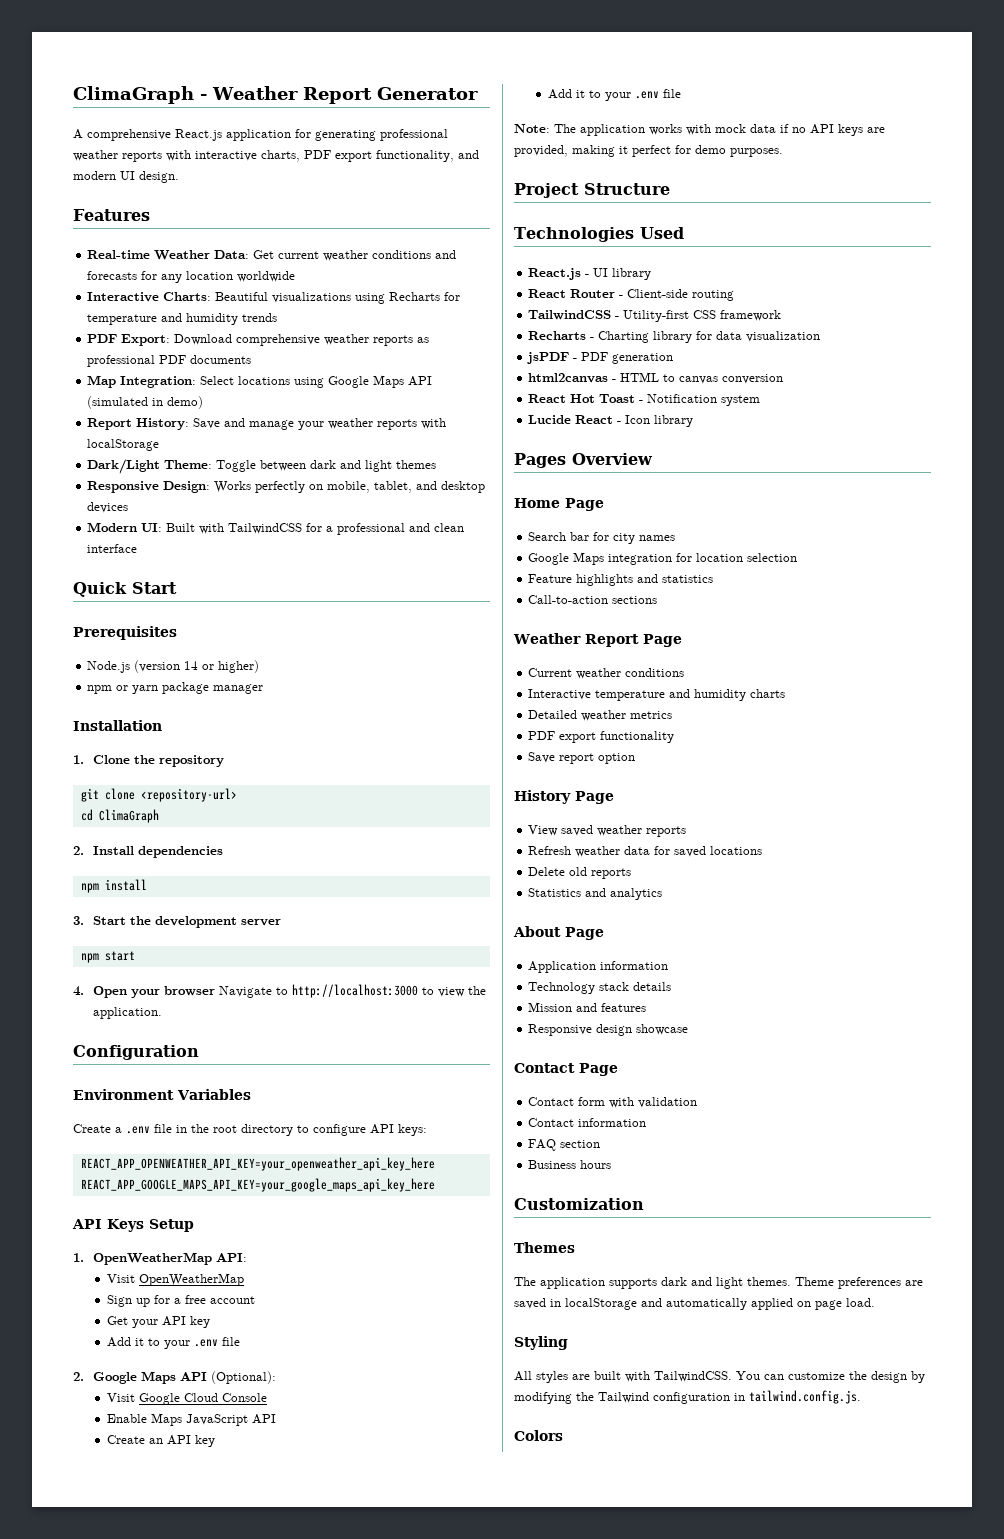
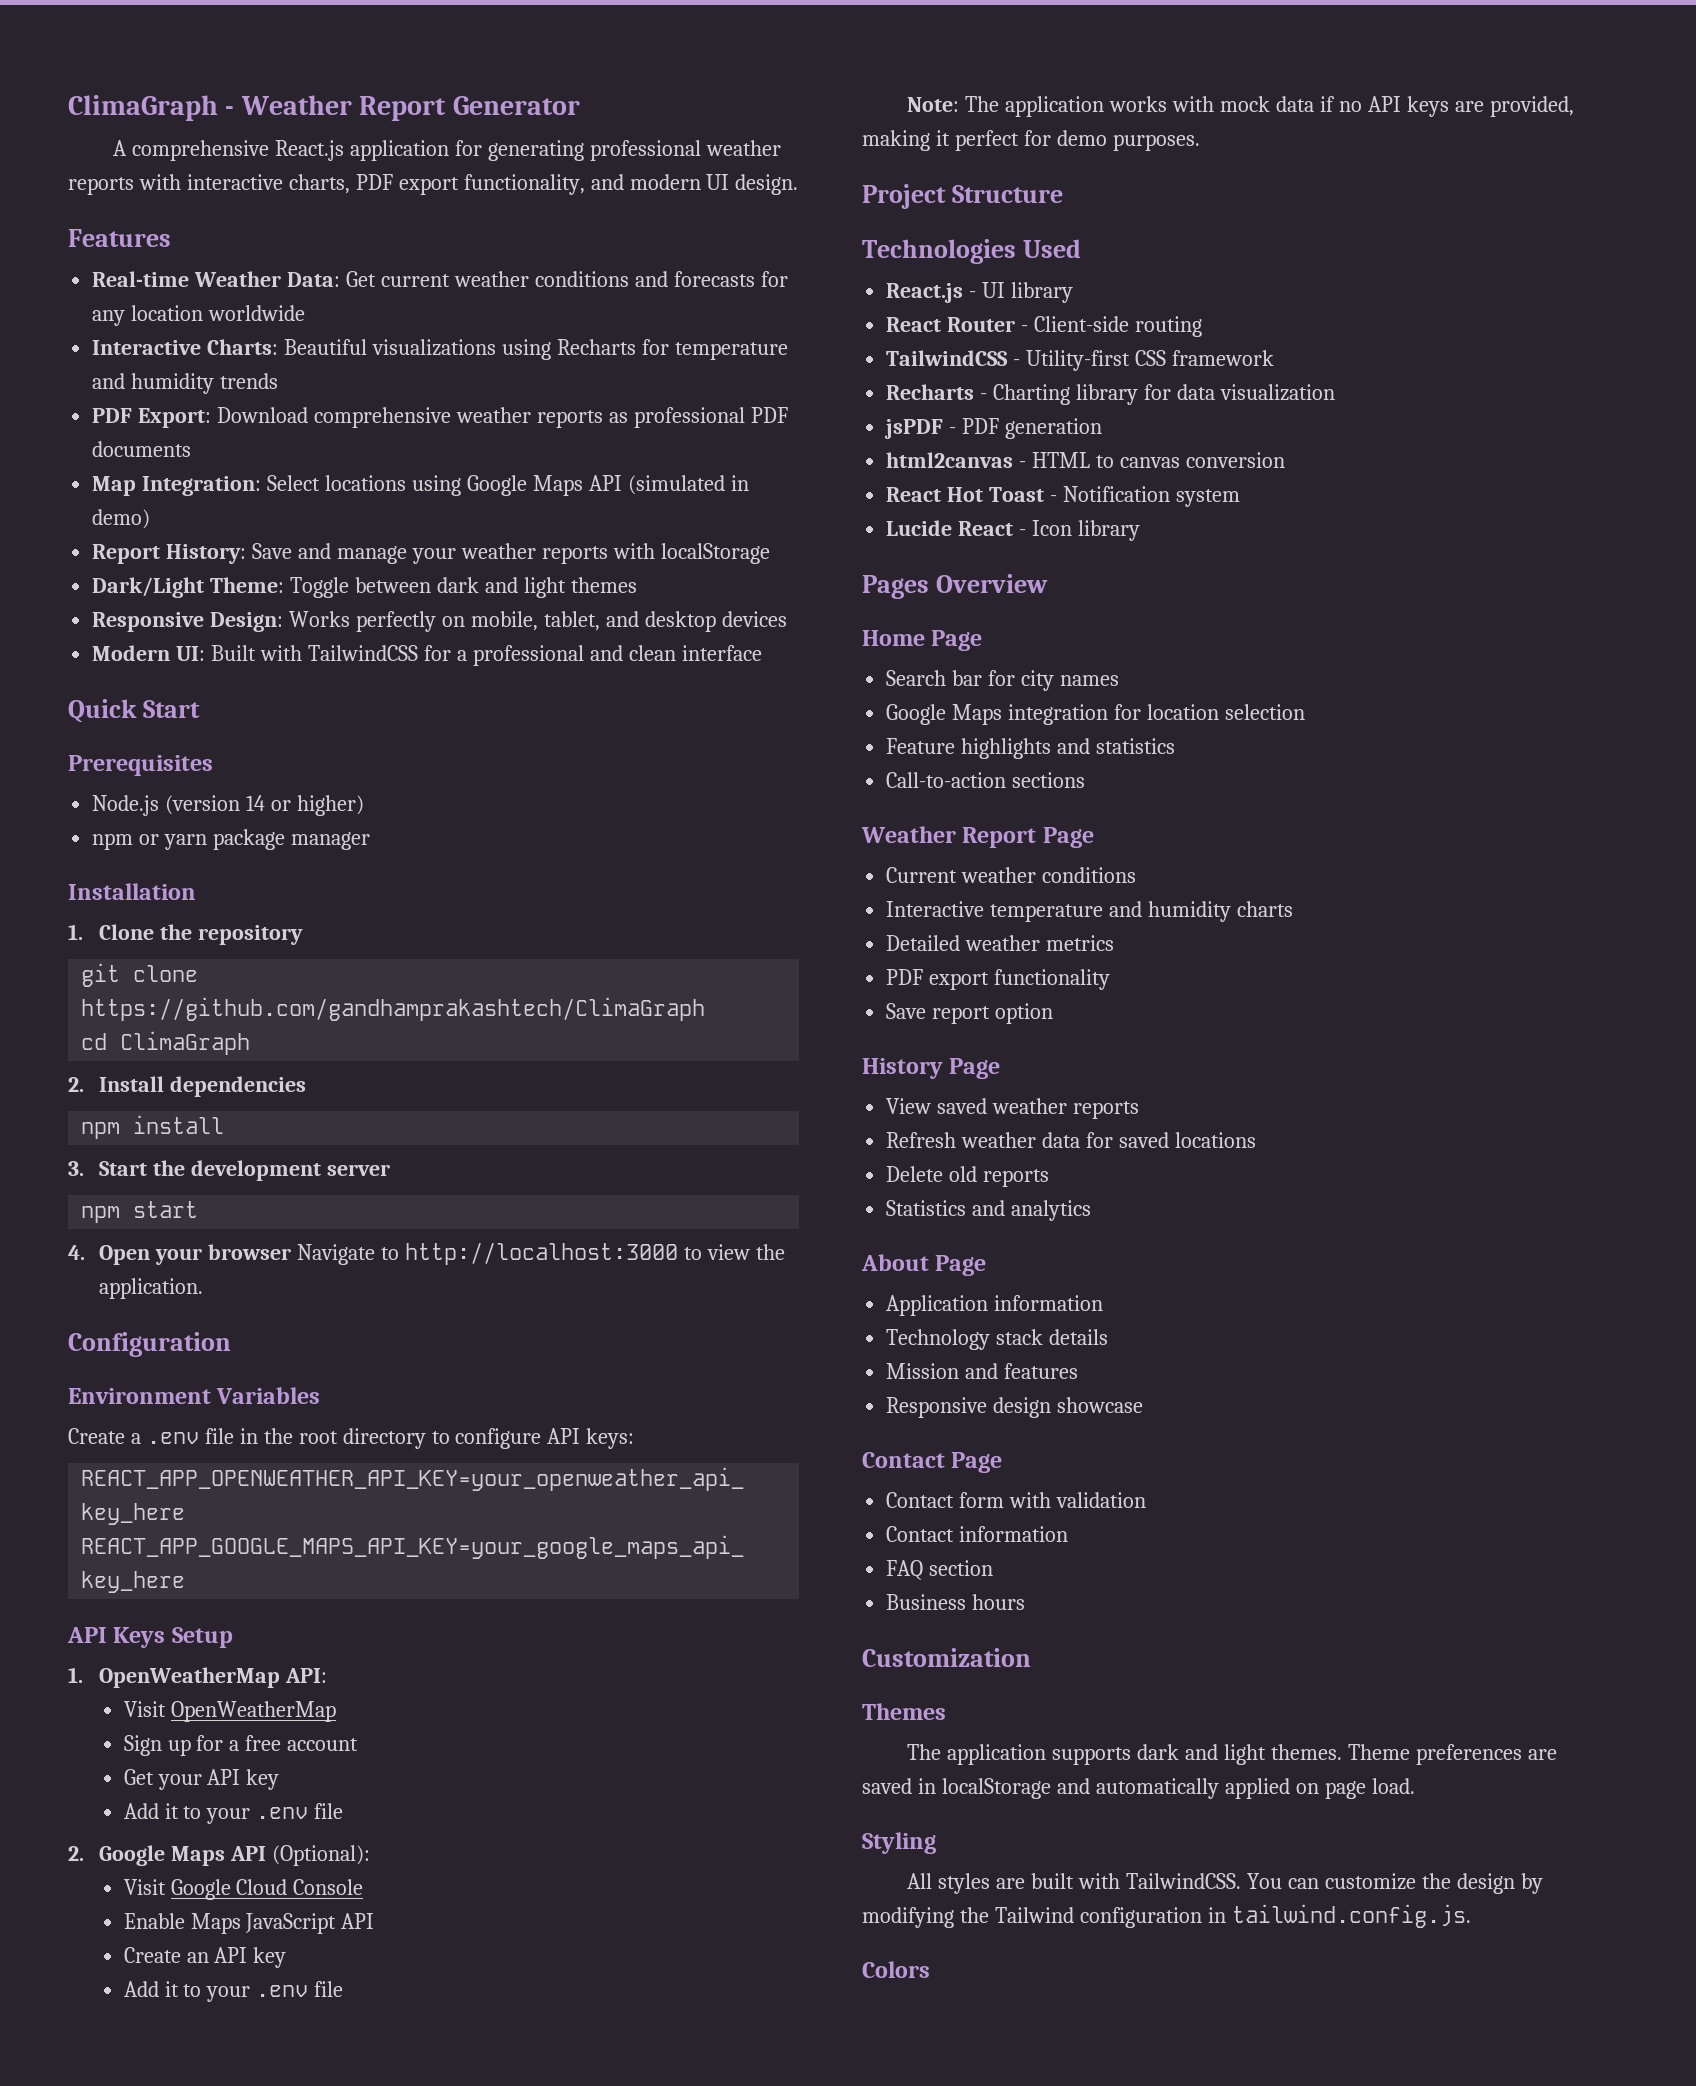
[140,788,237,802] <repository-url> -> [81,997,706,1021] https://github.com/gandhamprakashtech/ClimaGraph

